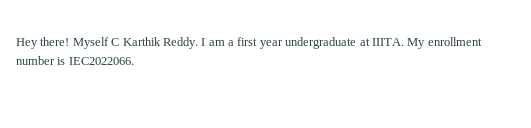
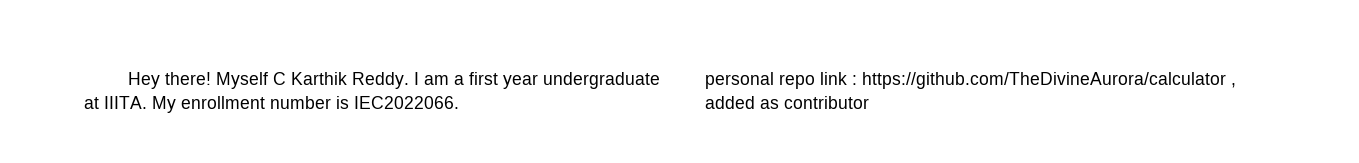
(134, 61) none -> [705,72,1236,89] [705,96,869,109] // personal repo link : https://github.com/TheDivineAurora/calculator , added as contributor

